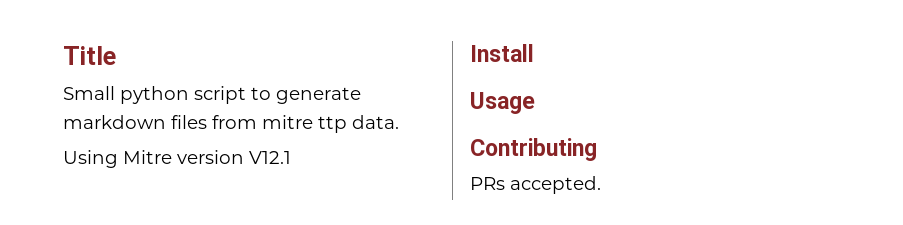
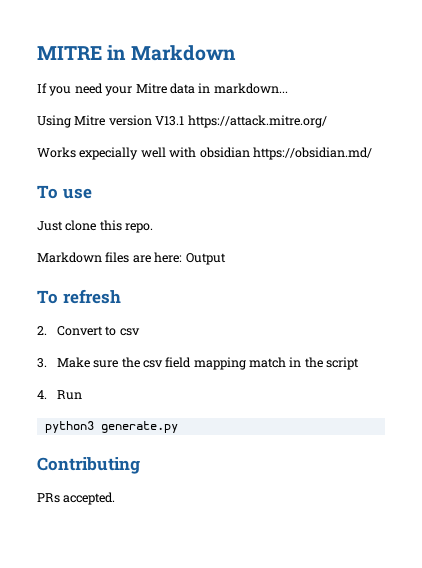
[63,46,116,65] [63,86,361,104] [63,115,399,133] [63,150,291,168] [470,44,534,62] [470,92,535,114] Title // Small python script to generate markdown files from mitre ttp data. // Using Mitre version V12.1 // Install // Usage -> [37,45,236,61] [37,83,288,96] [37,115,327,128] [37,147,372,160] [37,185,92,199] [37,220,154,233] [37,252,226,265] [37,289,121,304] [37,326,140,336] [37,357,360,370] [37,390,82,400] [44,421,178,433] MITRE in Markdown // If you need your Mitre data in markdown... // Using Mitre version V13.1 https://attack.mitre.org/ // Works expecially well with obsidian https://obsidian.md/ // To use // Just clone this repo. // Markdown files are here: Output // To refresh // 2. Convert to csv // 3. Make sure the csv field mapping match in the script // 4. Run // python3 generate.py

